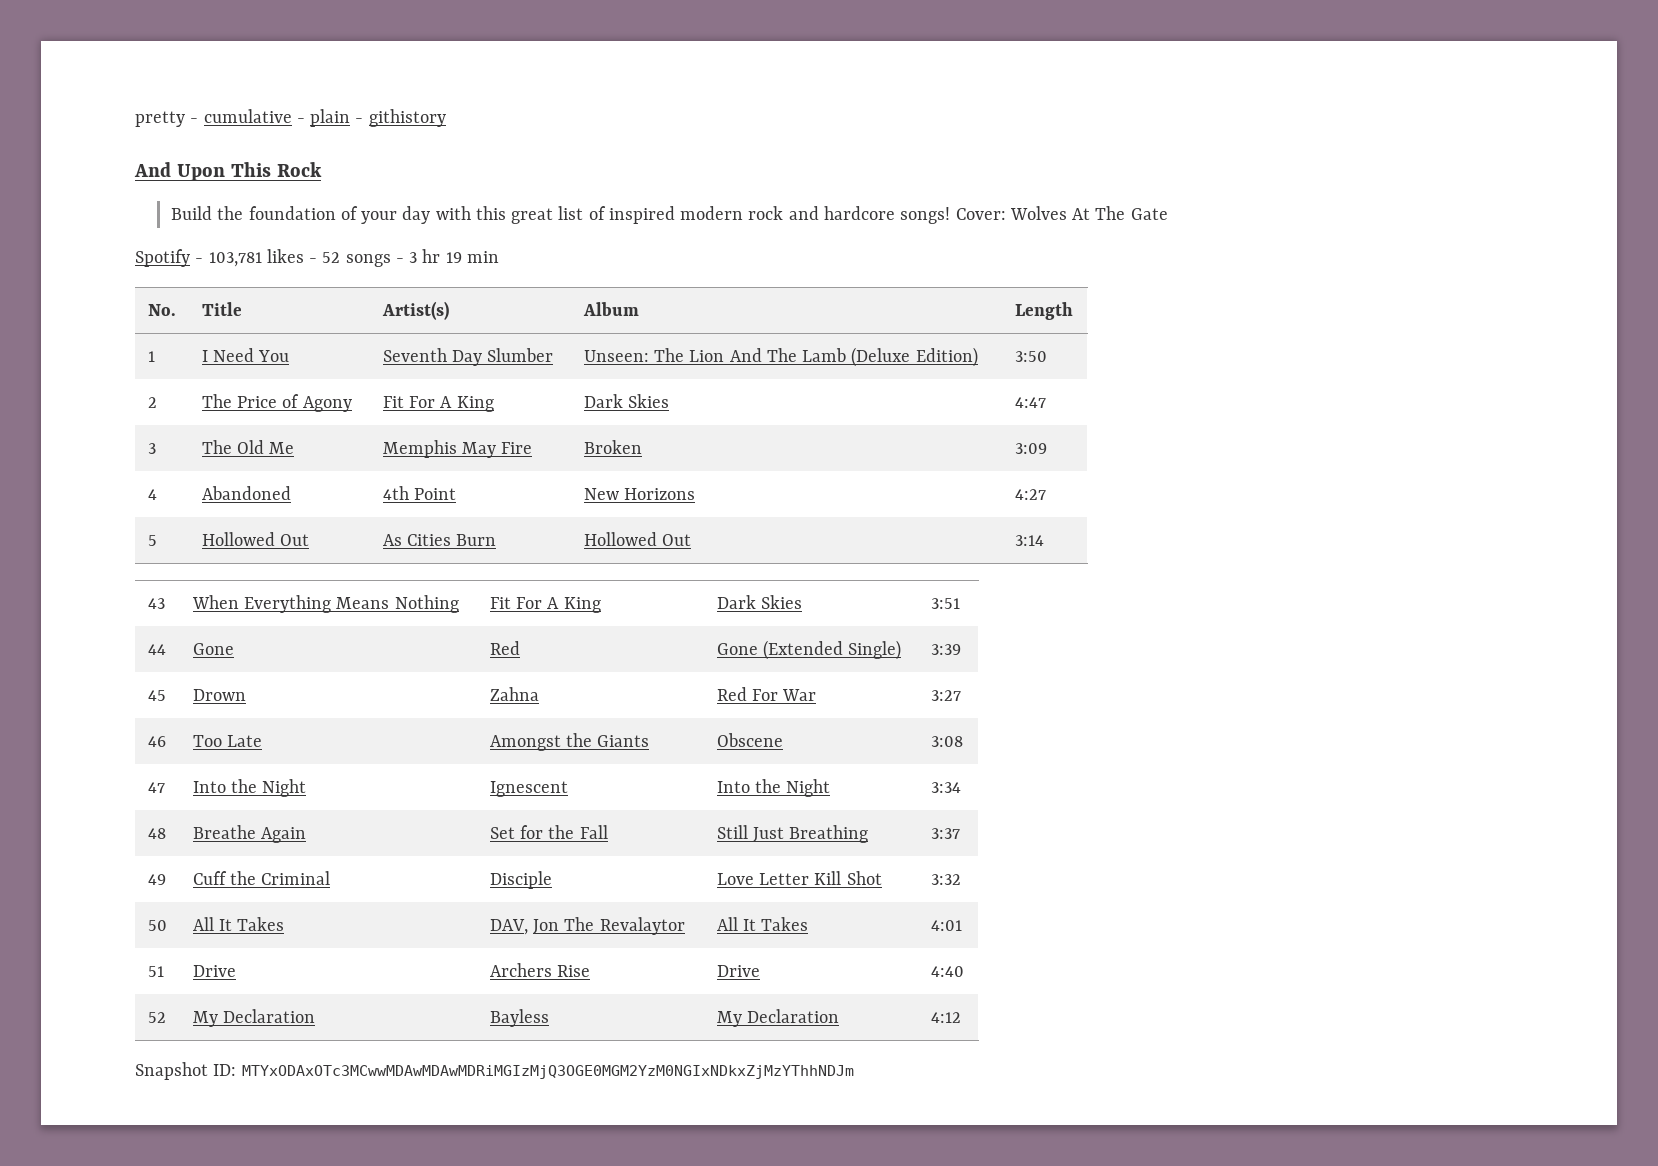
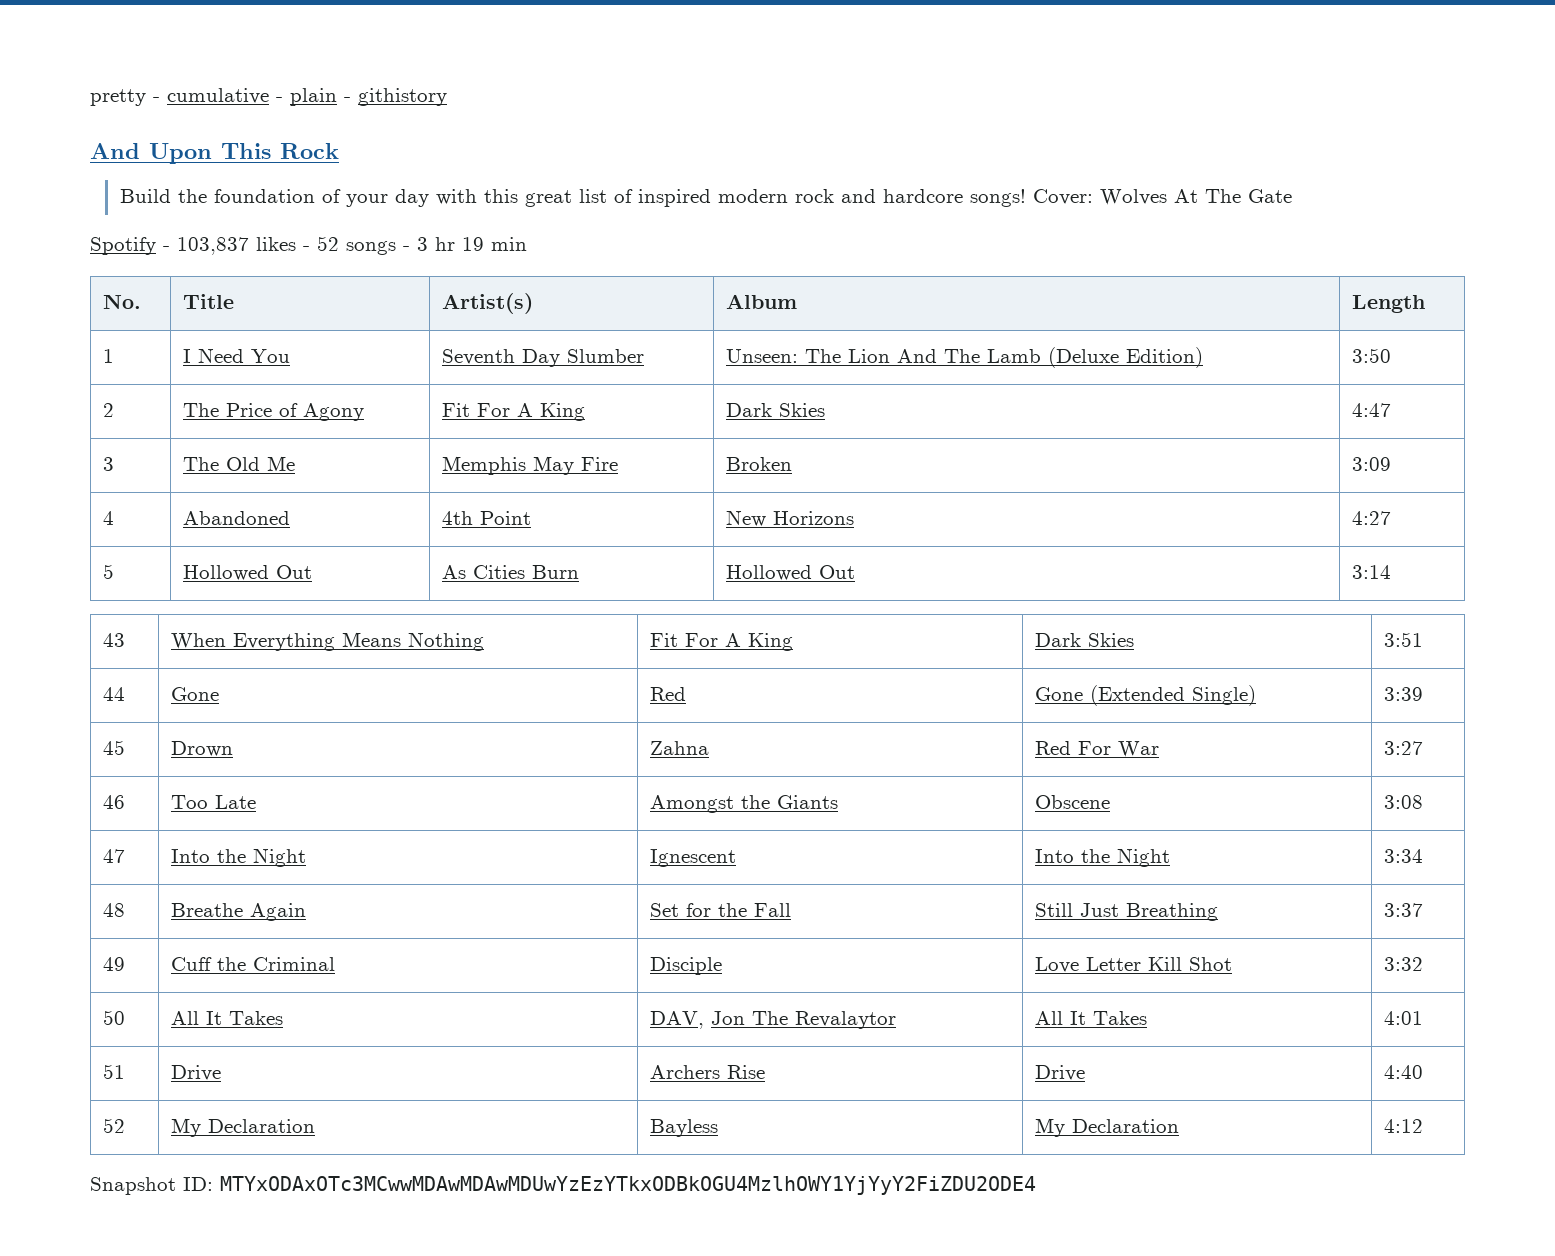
[208,252,262,267] 103,781 -> [177,237,249,255] 103,837
[241,1065,854,1079] MTYxODAxOTc3MCwwMDAwMDAwMDRiMGIzMjQ3OGE0MGM2YzM0NGIxNDkxZjMzYThhNDJm -> [220,1176,1036,1195] MTYxODAxOTc3MCwwMDAwMDAwMDUwYzEzYTkxODBkOGU4MzlhOWY1YjYyY2FiZDU2ODE4

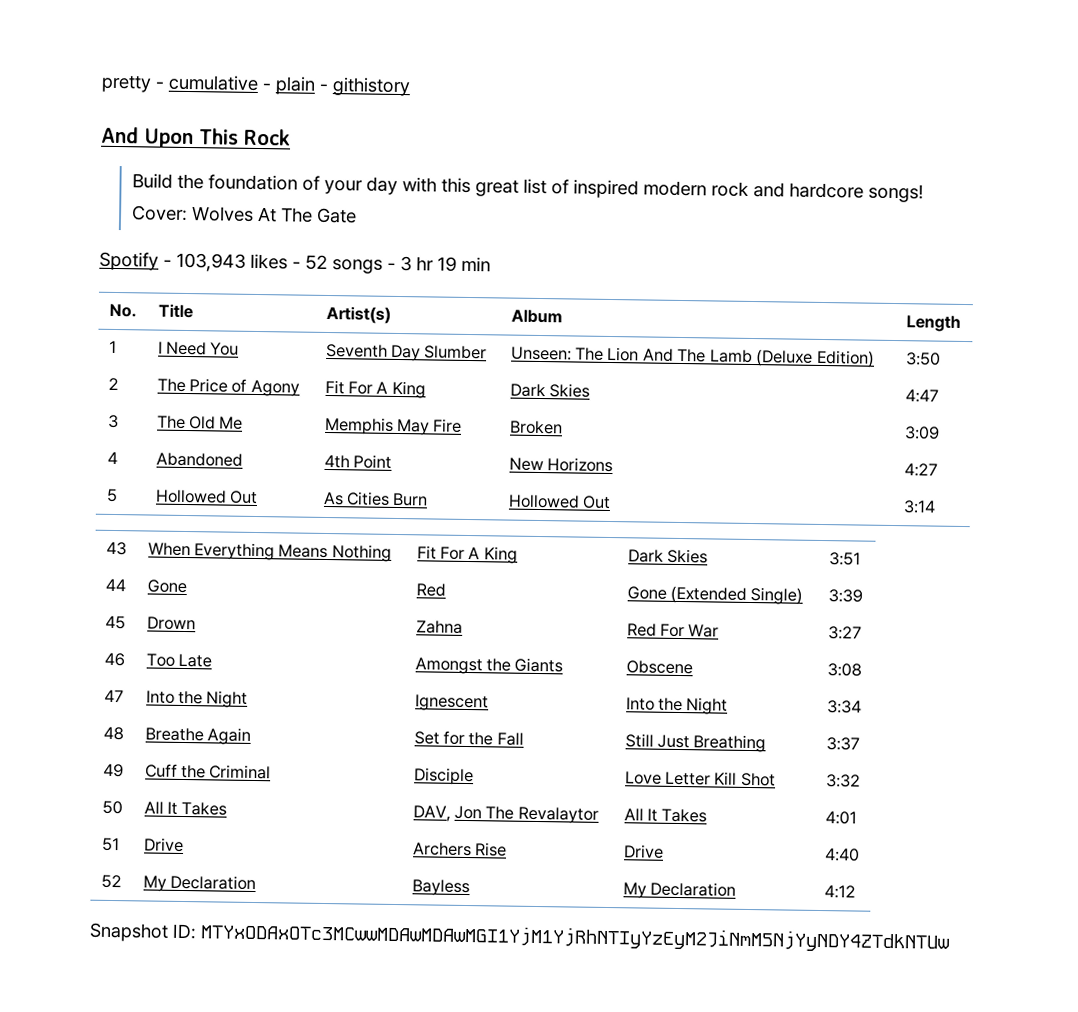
[177,237,249,255] 103,837 -> [176,252,246,272] 103,943
[220,1176,1036,1195] MTYxODAxOTc3MCwwMDAwMDAwMDUwYzEzYTkxODBkOGU4MzlhOWY1YjYyY2FiZDU2ODE4 -> [200,922,951,953] MTYxODAxOTc3MCwwMDAwMDAwMGI1YjM1YjRhNTIyYzEyM2JiNmM5NjYyNDY4ZTdkNTUw

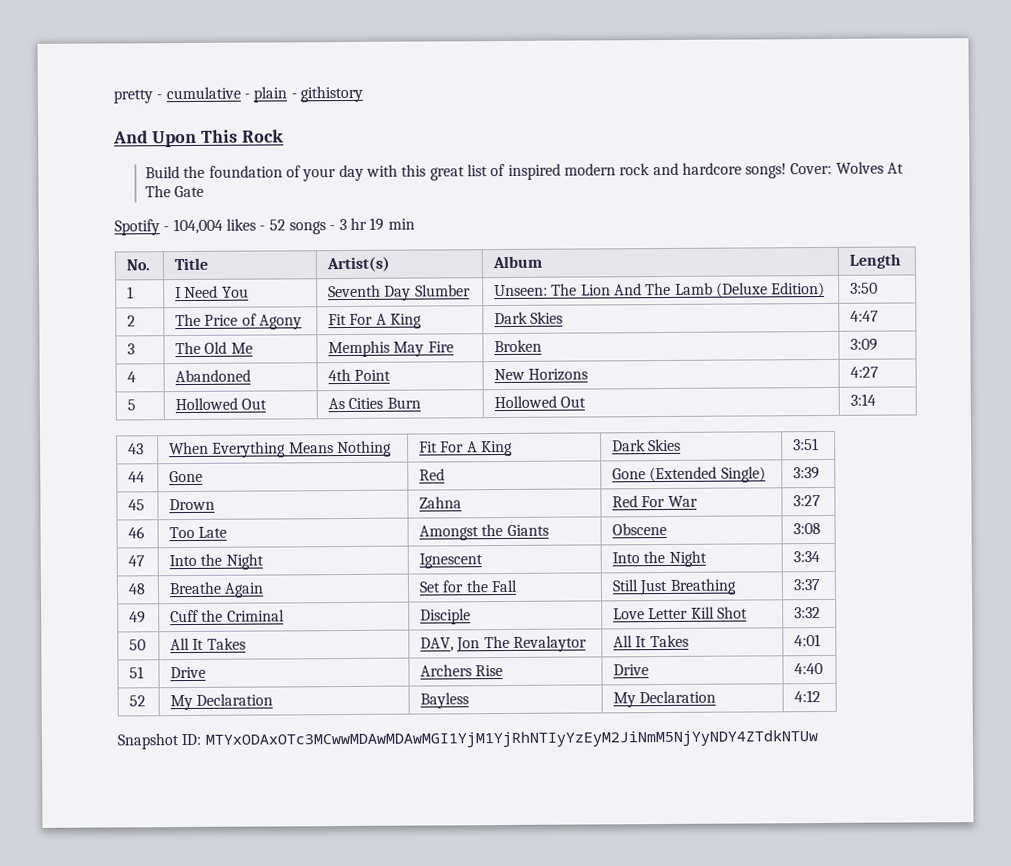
[176,252,246,272] 103,943 -> [172,218,223,235] 104,004

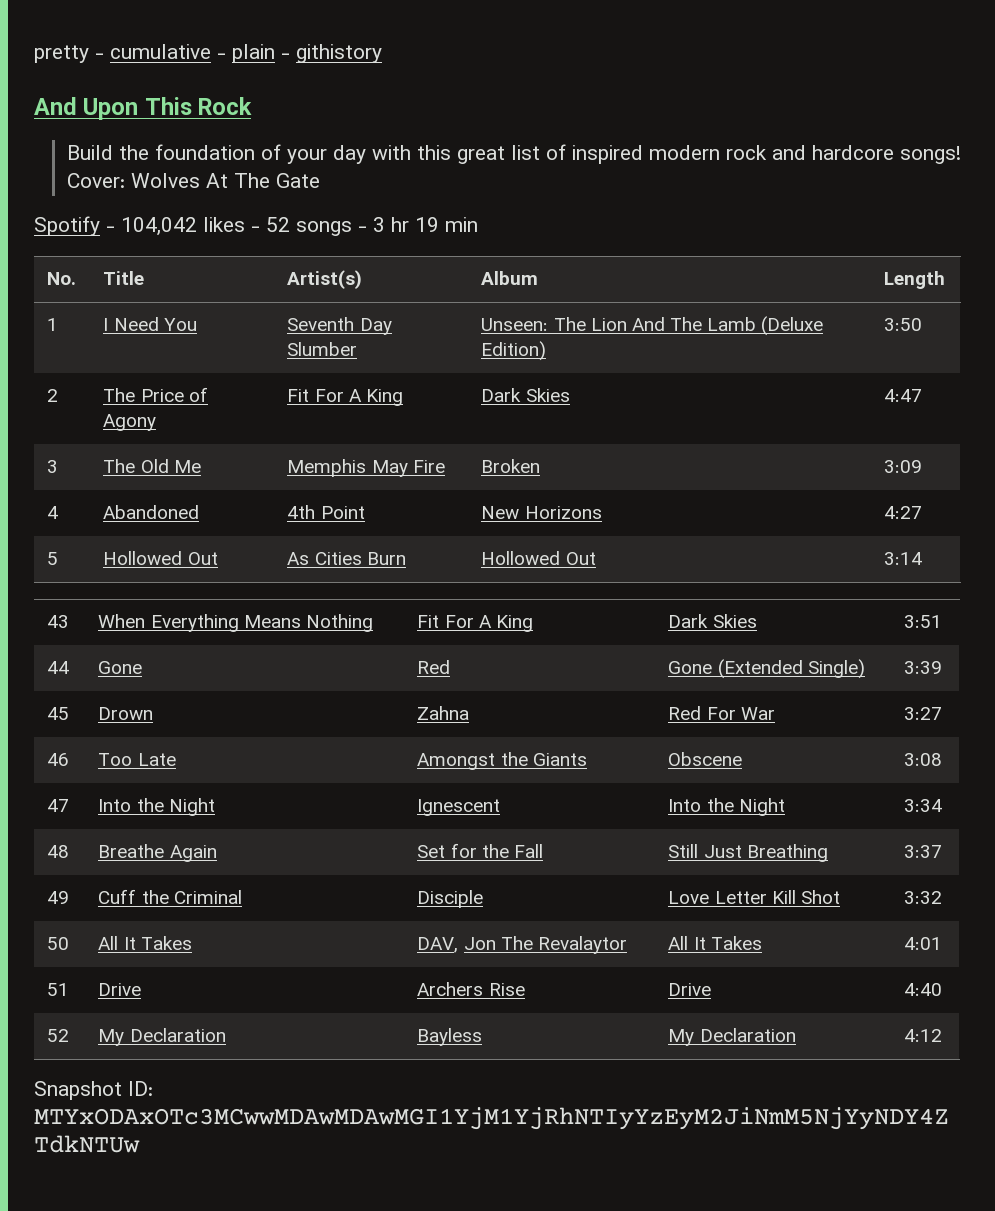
[172,218,223,235] 104,004 -> [121,217,197,236] 104,042

